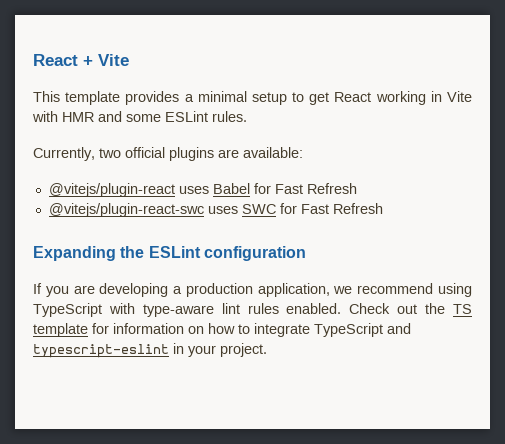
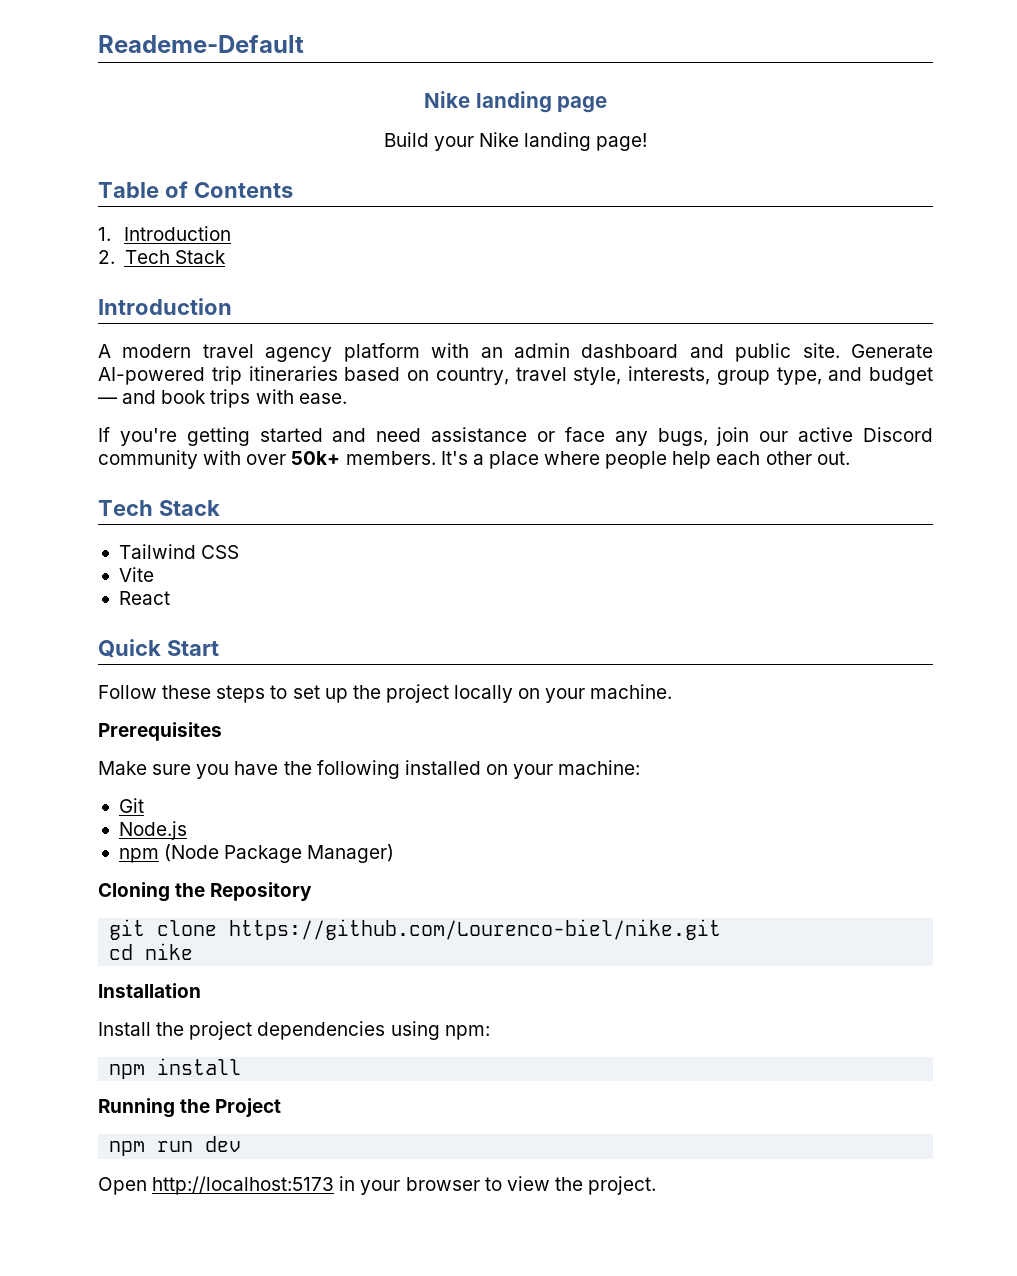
[33,54,129,66] [33,91,473,105] [32,111,247,122] [33,147,303,161] [48,183,357,197] [48,203,383,217] [33,246,306,261] [33,283,472,297] [33,303,473,317] [33,323,411,337] [33,343,216,358] React + Vite // This template provides a minimal setup to get React working in Vite with HMR and some ESLint rules. // Currently, two official plugins are available: // @vitejs/plugin-react uses Babel for Fast Refresh // @vitejs/plugin-react-swc uses SWC for Fast Refresh // Expanding the ESLint configuration // If you are developing a production application, we recommend using TypeScript with type-aware lint rules enabled. Check out the TS template for information on how to integrate TypeScript and typescript-eslint in your -> [98,35,304,53] [423,91,608,113] [383,132,648,151] [98,181,293,198] [98,226,232,241] [98,250,226,264] [98,298,232,315] [98,343,933,362] [98,366,933,385] [98,389,347,408] [98,427,934,446] [98,450,850,469] [98,500,220,516] [118,544,240,559] [118,567,154,582] [118,591,170,605] [98,639,219,658] [98,684,673,703] [98,722,222,741] [98,760,641,779] [118,798,144,813] [118,821,187,840] [118,844,395,863] [98,882,313,902] [109,919,722,940] [109,943,194,960] [98,983,201,998] [98,1021,490,1040] [109,1058,242,1079] [98,1098,282,1118] [109,1136,242,1156] [98,1176,583,1195] Reademe-Default // Nike landing page // Build your Nike landing page! // Table of Contents // 1. Introduction // 2. Tech Stack // Introduction // A modern travel agency platform with an admin dashboard and public site. Generate AI-powered trip itineraries based on country, travel style, interests, group type, and budget — and book trips with ease. // If you're getting started and need assistance or face any bugs, join our active Discord community with over 50k+ members. It's a place where people help each other out. // Tech Stack // Tailwind CSS // Vite // React // Quick Start // Follow these steps to set up the project locally on your machine. // Prerequisites // Make sure you have the following installed on your machine: // Git // Node.js // npm (Node Package Manager) // Cloning the Repository // git clone https://github.com/Lourenco-biel/nike.git // cd nike // Installation // Install the project dependencies using npm: // npm install // Running the Project // npm run dev // Open http://localhost:5173 in your browser to view the

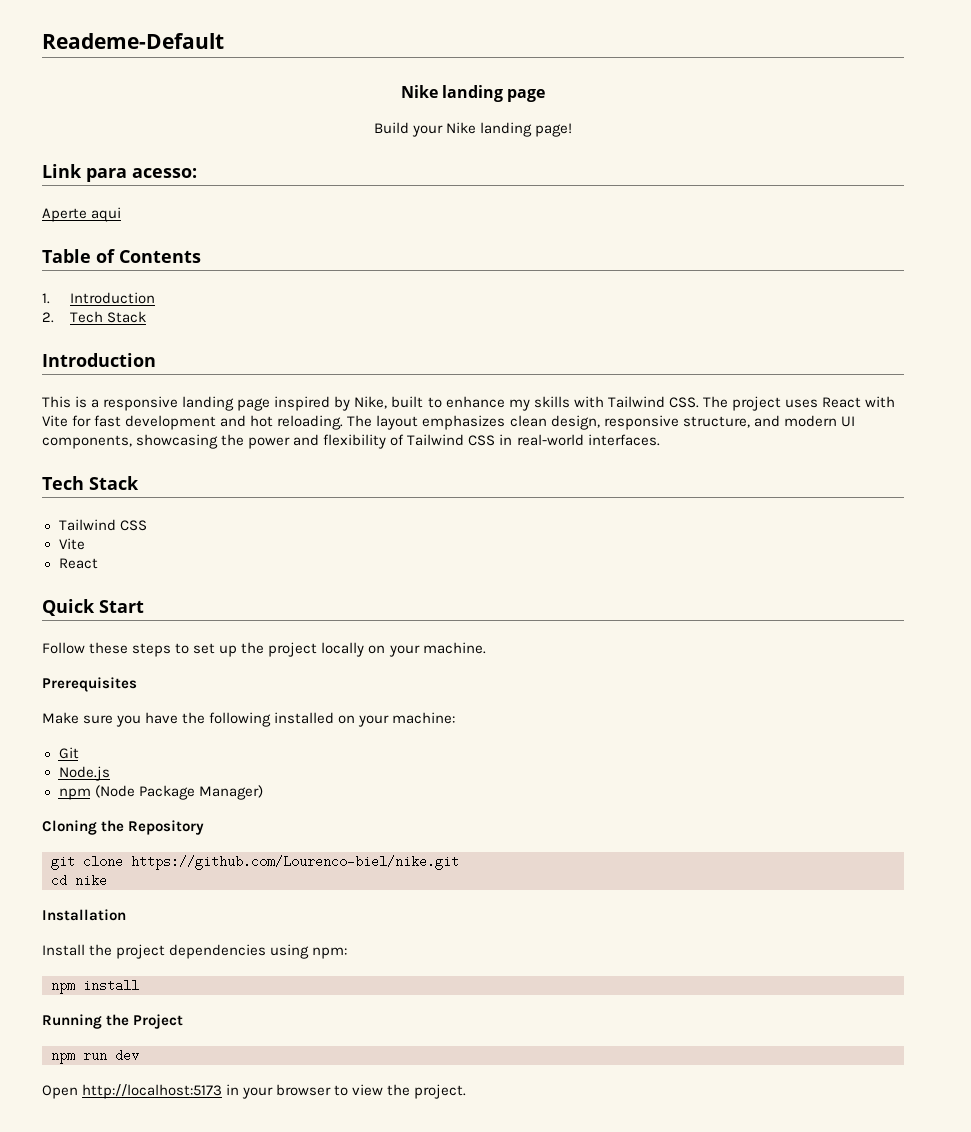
(648, 142) none -> [42,164,197,182] [42,207,122,222] // Link para acesso: // Aperte aqui
[98,343,933,362] [98,366,933,385] [98,389,347,408] [98,427,934,446] [98,450,850,469] A modern travel agency platform with an admin dashboard and public site. Generate AI-powered trip itineraries based on country, travel style, interests, group type, and budget — and book trips with ease. // If you're getting started and need assistance or face any bugs, join our active Discord community with over 50k+ members. It's a place where people help each other out. -> [42,396,896,411] [42,415,855,430] [42,434,660,449] This is a responsive landing page inspired by Nike, built to enhance my skills with Tailwind CSS. The project uses React with Vite for fast development and hot reloading. The layout emphasizes clean design, responsive structure, and modern UI components, showcasing the power and flexibility of Tailwind CSS in real-world interfaces.

